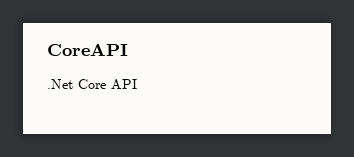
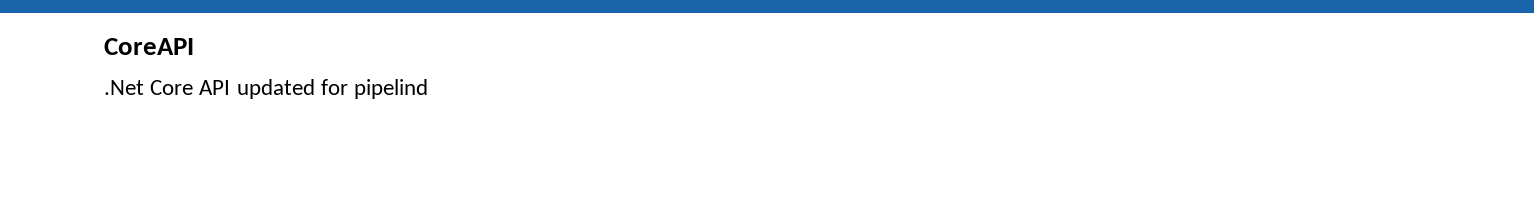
(137, 84) none -> [236,79,429,99] updated for pipelind

